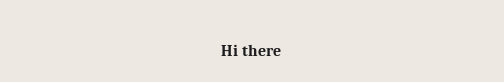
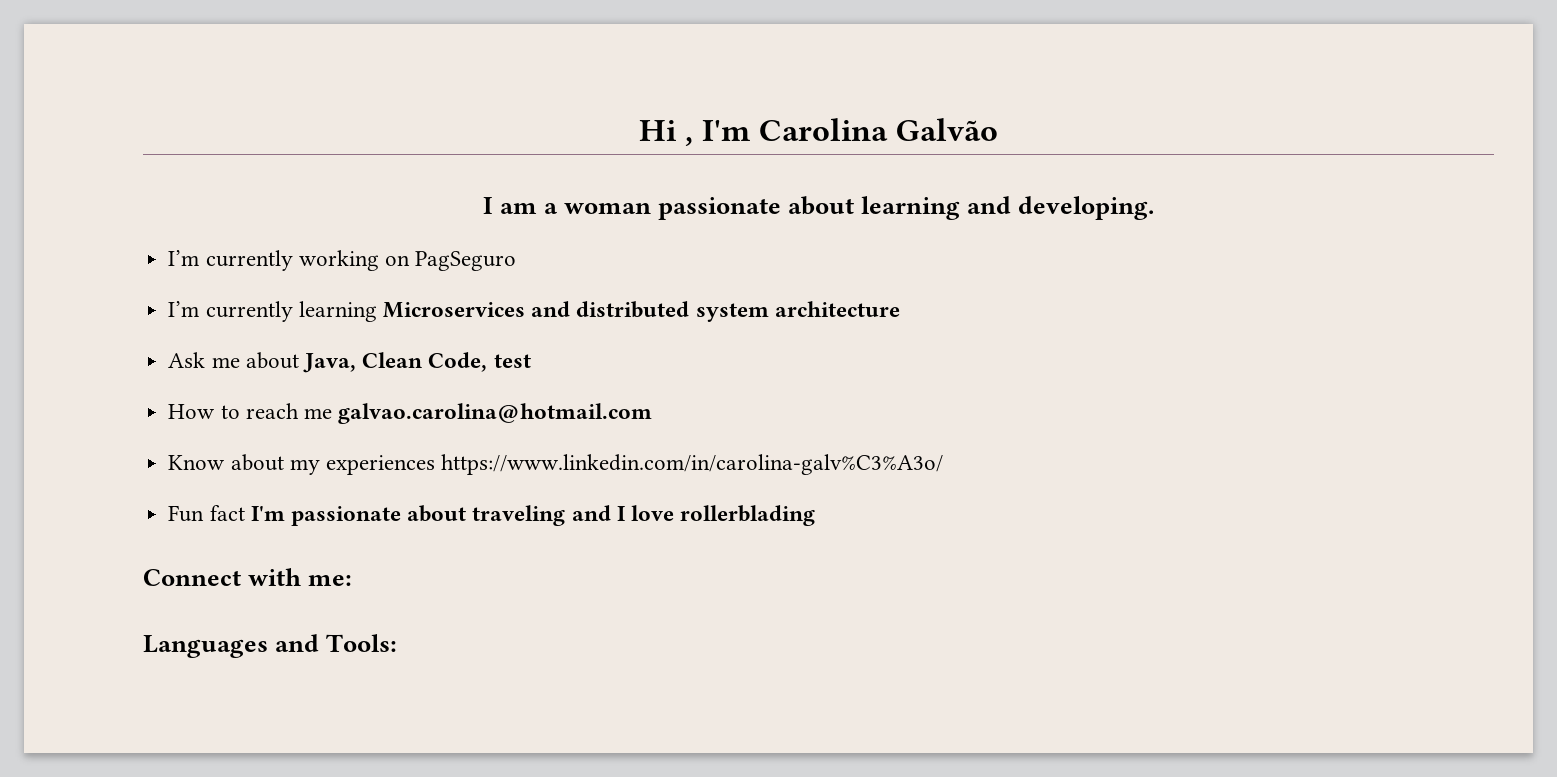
[242,44,282,56] there -> [685,118,998,147] [482,196,1155,220] [168,250,517,271] [168,301,900,322] [168,352,531,373] [168,403,653,424] [168,454,944,475] [168,505,816,526] [143,568,353,586] [143,634,398,658] , I'm Carolina Galvão // I am a woman passionate about learning and developing. // I’m currently working on PagSeguro // I’m currently learning Microservices and distributed system architecture // Ask me about Java, Clean Code, test // How to reach me galvao.carolina@hotmail.com // Know about my experiences https://www.linkedin.com/in/carolina-galv%C3%A3o/ // Fun fact I'm passionate about traveling and I love rollerblading // Connect with me: // Languages and Tools:

